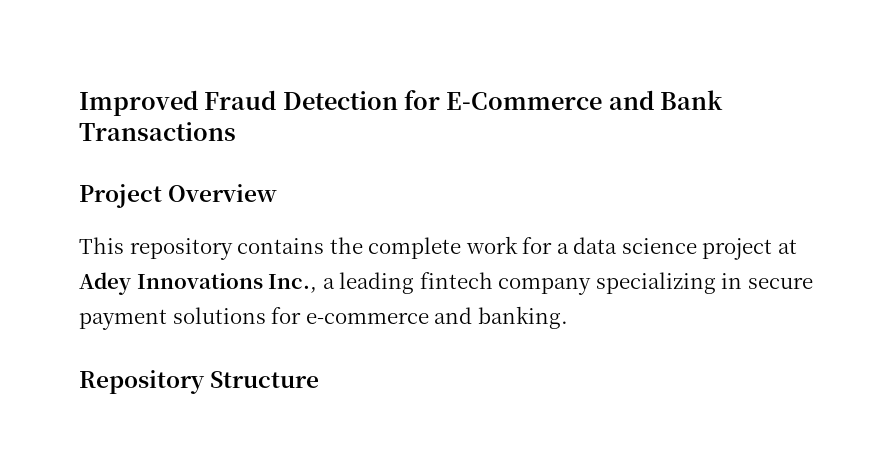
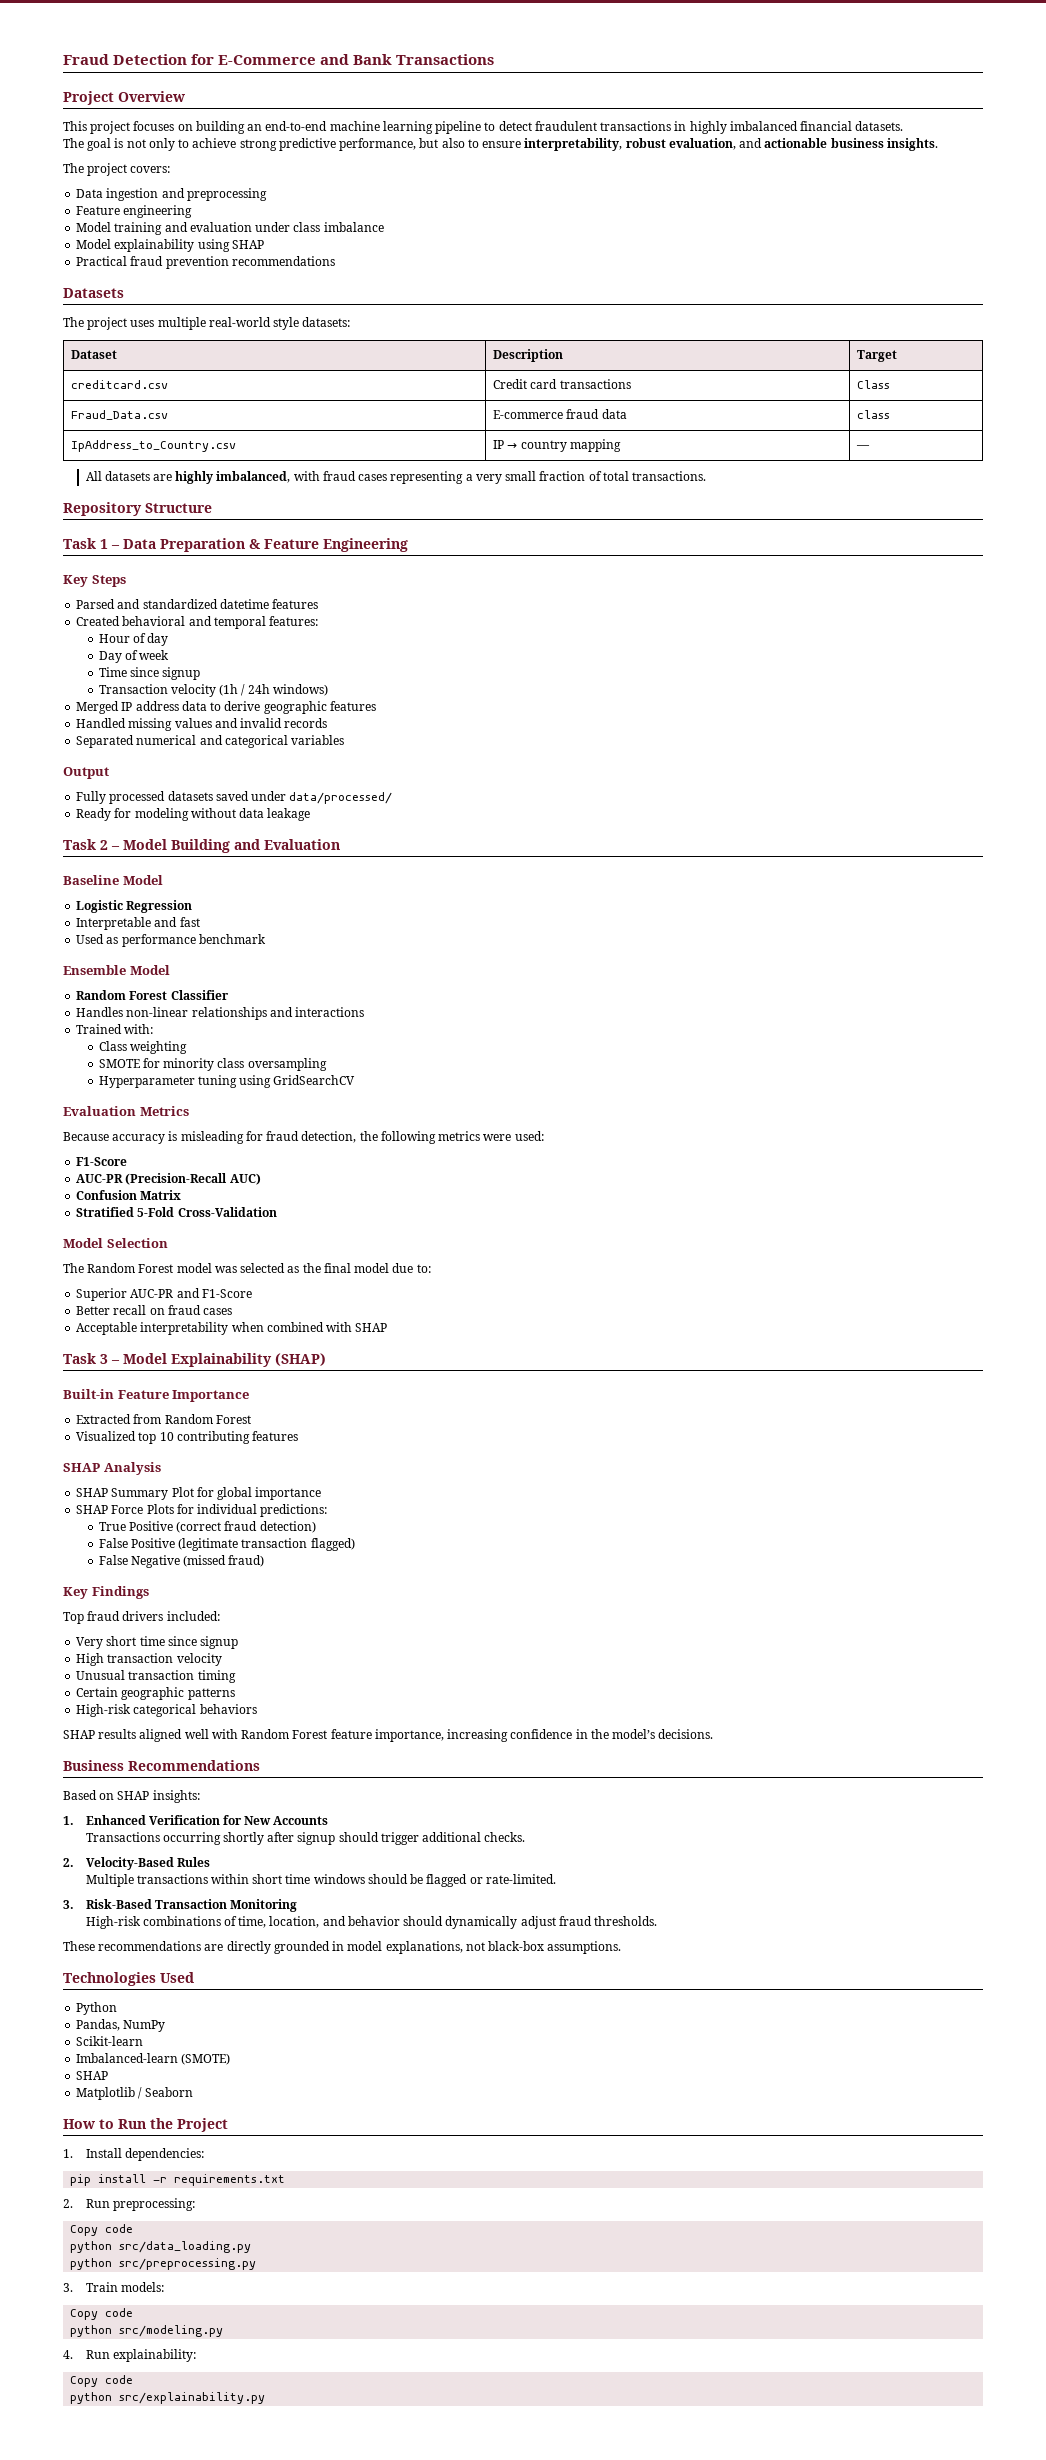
[79,90,198,116] Improved -> (63, 59) none
[129,236,797,260] [79,272,813,295] [79,306,568,330] [79,370,320,394] repository contains the complete work for a data science project at Adey Innovations Inc., a leading fintech company specializing in secure payment solutions for e-commerce and banking. // Repository Structure -> [90,121,904,134] [63,138,938,151] [63,163,171,176] [76,188,267,201] [76,205,193,218] [76,222,384,235] [76,239,264,252] [76,256,335,269] [63,288,124,298] [63,317,351,330] [71,350,118,359] [493,349,564,362] [857,350,898,362] [71,380,169,389] [493,379,631,389] [857,380,891,389] [71,410,169,420] [493,409,627,419] [857,410,891,419] [71,440,237,452] [493,439,621,452] [856,445,871,449] [85,471,707,484] [63,502,212,516] [63,538,408,552] [63,575,126,587] [76,599,319,609] [76,616,319,629] [98,633,169,646] [98,650,170,663] [98,667,201,680] [98,684,328,697] [76,701,376,714] [76,718,328,731] [76,735,345,748] [63,767,109,779] [76,791,393,804] [76,808,311,821] [63,839,340,853] [63,875,163,885] [76,900,193,913] [76,917,200,930] [76,934,266,947] [63,965,170,975] [76,990,229,1000] [76,1007,365,1020] [76,1024,154,1034] [98,1041,187,1054] [98,1058,327,1071] [98,1075,356,1088] [63,1106,189,1116] [63,1131,544,1144] [76,1157,128,1166] [76,1173,261,1185] [76,1190,182,1200] [76,1207,277,1217] [63,1238,168,1248] [63,1263,431,1273] [76,1288,252,1301] [76,1305,233,1315] [76,1322,388,1335] [63,1353,326,1367] [63,1389,250,1402] [76,1414,251,1424] [76,1431,299,1444] [63,1462,161,1475] [76,1487,322,1500] [76,1504,328,1517] [98,1521,316,1533] [98,1538,355,1551] [98,1555,265,1568] [63,1586,149,1599] [63,1611,220,1624] [76,1636,239,1649] [76,1653,222,1666] [76,1670,236,1683] [76,1687,235,1700] [76,1704,257,1717] [63,1729,714,1742] [63,1760,260,1771] [63,1790,200,1803] [63,1815,329,1825] [85,1832,526,1845] [63,1857,210,1870] [85,1874,556,1887] [63,1899,297,1912] [85,1916,658,1929] [63,1941,622,1954] [63,1972,194,1986] [76,2002,118,2015] [76,2019,166,2032] [76,2036,144,2046] [76,2053,231,2065] [76,2071,109,2080] [76,2087,193,2100] [63,2118,228,2132] [63,2148,204,2161] [70,2174,286,2186] [63,2198,195,2211] [70,2224,134,2236] [70,2241,252,2253] [70,2258,257,2270] [63,2282,164,2292] [70,2308,134,2320] [70,2325,224,2337] [63,2349,196,2362] [70,2375,134,2387] [70,2392,266,2404] project focuses on building an end-to-end machine learning pipeline to detect fraudulent transactions in highly imbalanced financial datasets. // The goal is not only to achieve strong predictive performance, but also to ensure interpretability, robust evaluation, and actionable business insights. // The project covers: // Data ingestion and preprocessing // Feature engineering // Model training and evaluation under class imbalance // Model explainability using SHAP // Practical fraud prevention recommendations // Datasets // The project uses multiple real-world style datasets: // Dataset | Description | Target // creditcard.csv | Credit card transactions | Class // Fraud_Data.csv | E-commerce fraud data | class // IpAddress_to_Country.csv | IP → country mapping | — // All datasets are highly imbalanced, with fraud cases representing a very small fraction of total transactions. // Repository Structure // Task 1 – Data Preparation & Feature Engineering // Key Steps // Parsed and standardized datetime features // Created behavioral and temporal features: // Hour of day // Day of week // Time since signup // Transaction velocity (1h / 24h windows) // Merged IP address data to derive geographic features // Handled missing values and invalid records // Separated numerical and categorical variables // Output // Fully processed datasets saved under data/processed/ // Ready for modeling without data leakage // Task 2 – Model Building and Evaluation // Baseline Model // Logistic Regression // Interpretable and fast // Used as performance benchmark // Ensemble Model // Random Forest Classifier // Handles non-linear relationships and interactions // Trained with: // Class weighting // SMOTE for minority class oversampling // Hyperparameter tuning using GridSearchCV // Evaluation Metrics // Because accuracy is misleading for fraud detection, the following metrics were used: // F1-Score // AUC-PR (Precision-Recall AUC) // Confusion Matrix // Stratified 5-Fold Cross-Validation // Model Selection // The Random Forest model was selected as the final model due to: // Superior AUC-PR and F1-Score // Better recall on fraud cases // Acceptable interpretability when combined with SHAP // Task 3 – Model Explainability (SHAP) // Built-in Feature Importance // Extracted from Random Forest // Visualized top 10 contributing features // SHAP Analysis // SHAP Summary Plot for global importance // SHAP Force Plots for individual predictions: // True Positive (correct fraud detection) // False Positive (legitimate transaction flagged) // False Negative (missed fraud) // Key Findings // Top fraud drivers included: // Very short time since signup // High transaction velocity // Unusual transaction timing // Certain geographic patterns // High-risk categorical behaviors // SHAP results aligned well with Random Forest feature importance, increasing confidence in the model’s decisions. // Business Recommendations // Based on SHAP insights: // 1. Enhanced Verification for New Accounts // Transactions occurring shortly after signup should trigger additional checks. // 2. Velocity-Based Rules // Multiple transactions within short time windows should be flagged or rate-limited. // 3. Risk-Based Transaction Monitoring // High-risk combinations of time, location, and behavior should dynamically adjust fraud thresholds. // These recommendations are directly grounded in model explanations, not black-box assumptions. // Technologies Used // Python // Pandas, NumPy // Scikit-learn // Imbalanced-learn (SMOTE) // SHAP // Matplotlib / Seaborn // How to Run the Project // 1. Install dependencies: // pip install -r requirements.txt // 2. Run preprocessing: // Copy code // python src/data_loading.py // python src/preprocessing.py // 3. Train models: // Copy code // python src/modeling.py // 4. Run explainability: // Copy code // python src/explainability.py

